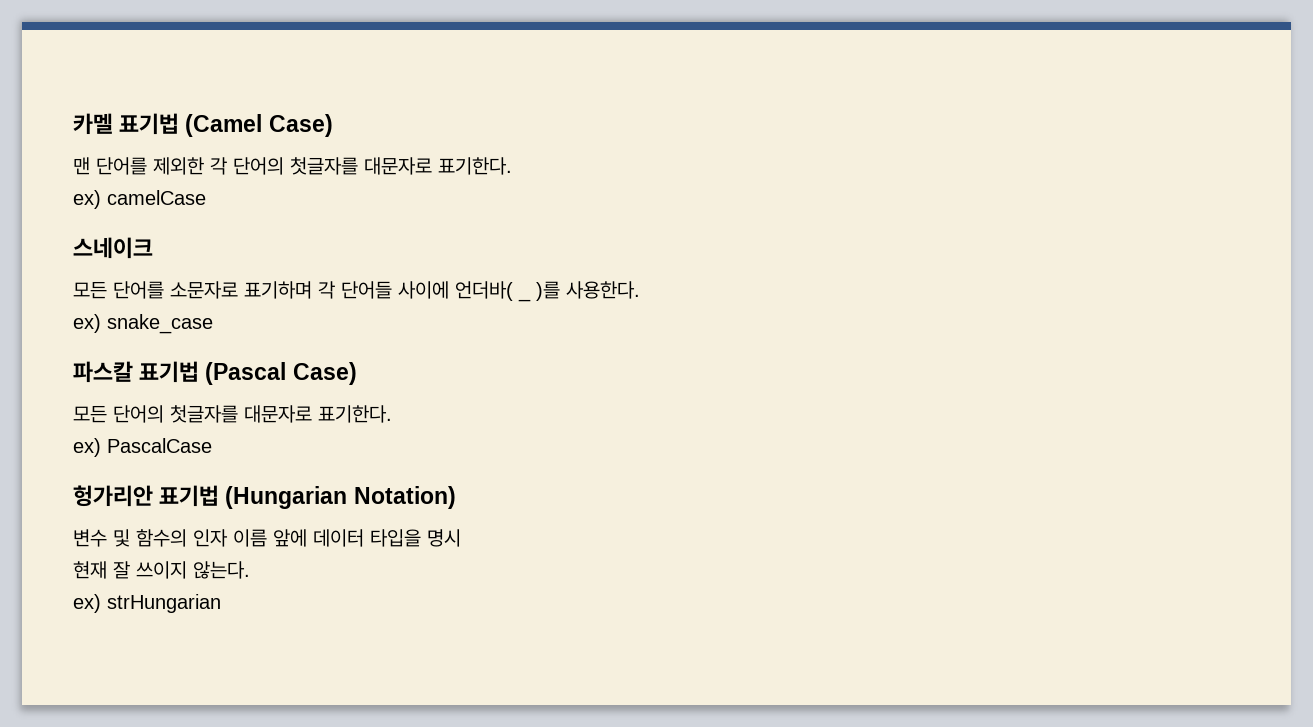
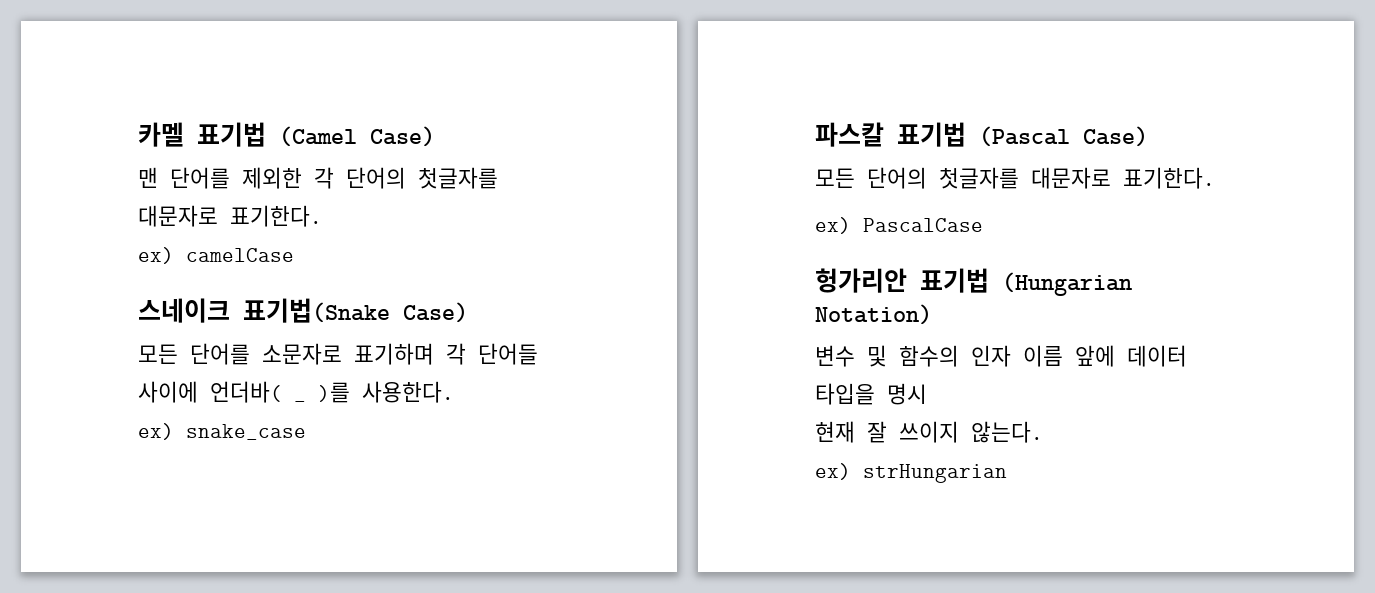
(153, 248) none -> [243,298,468,323] 표기법(Snake Case)

